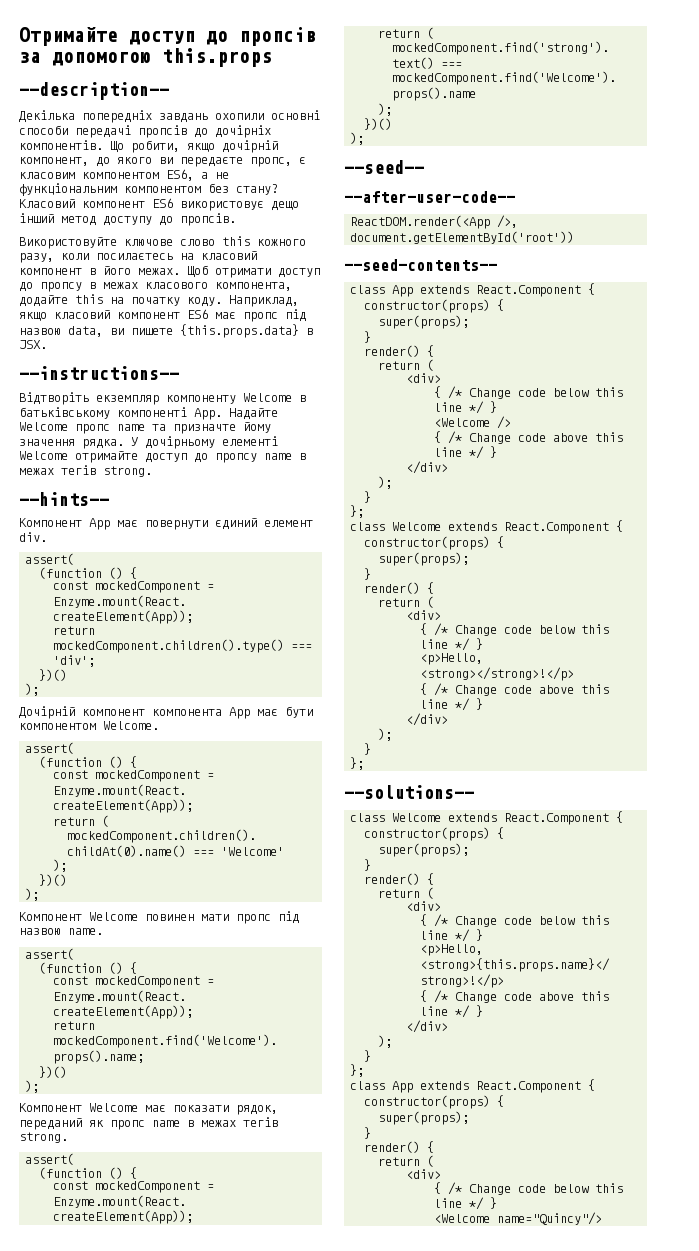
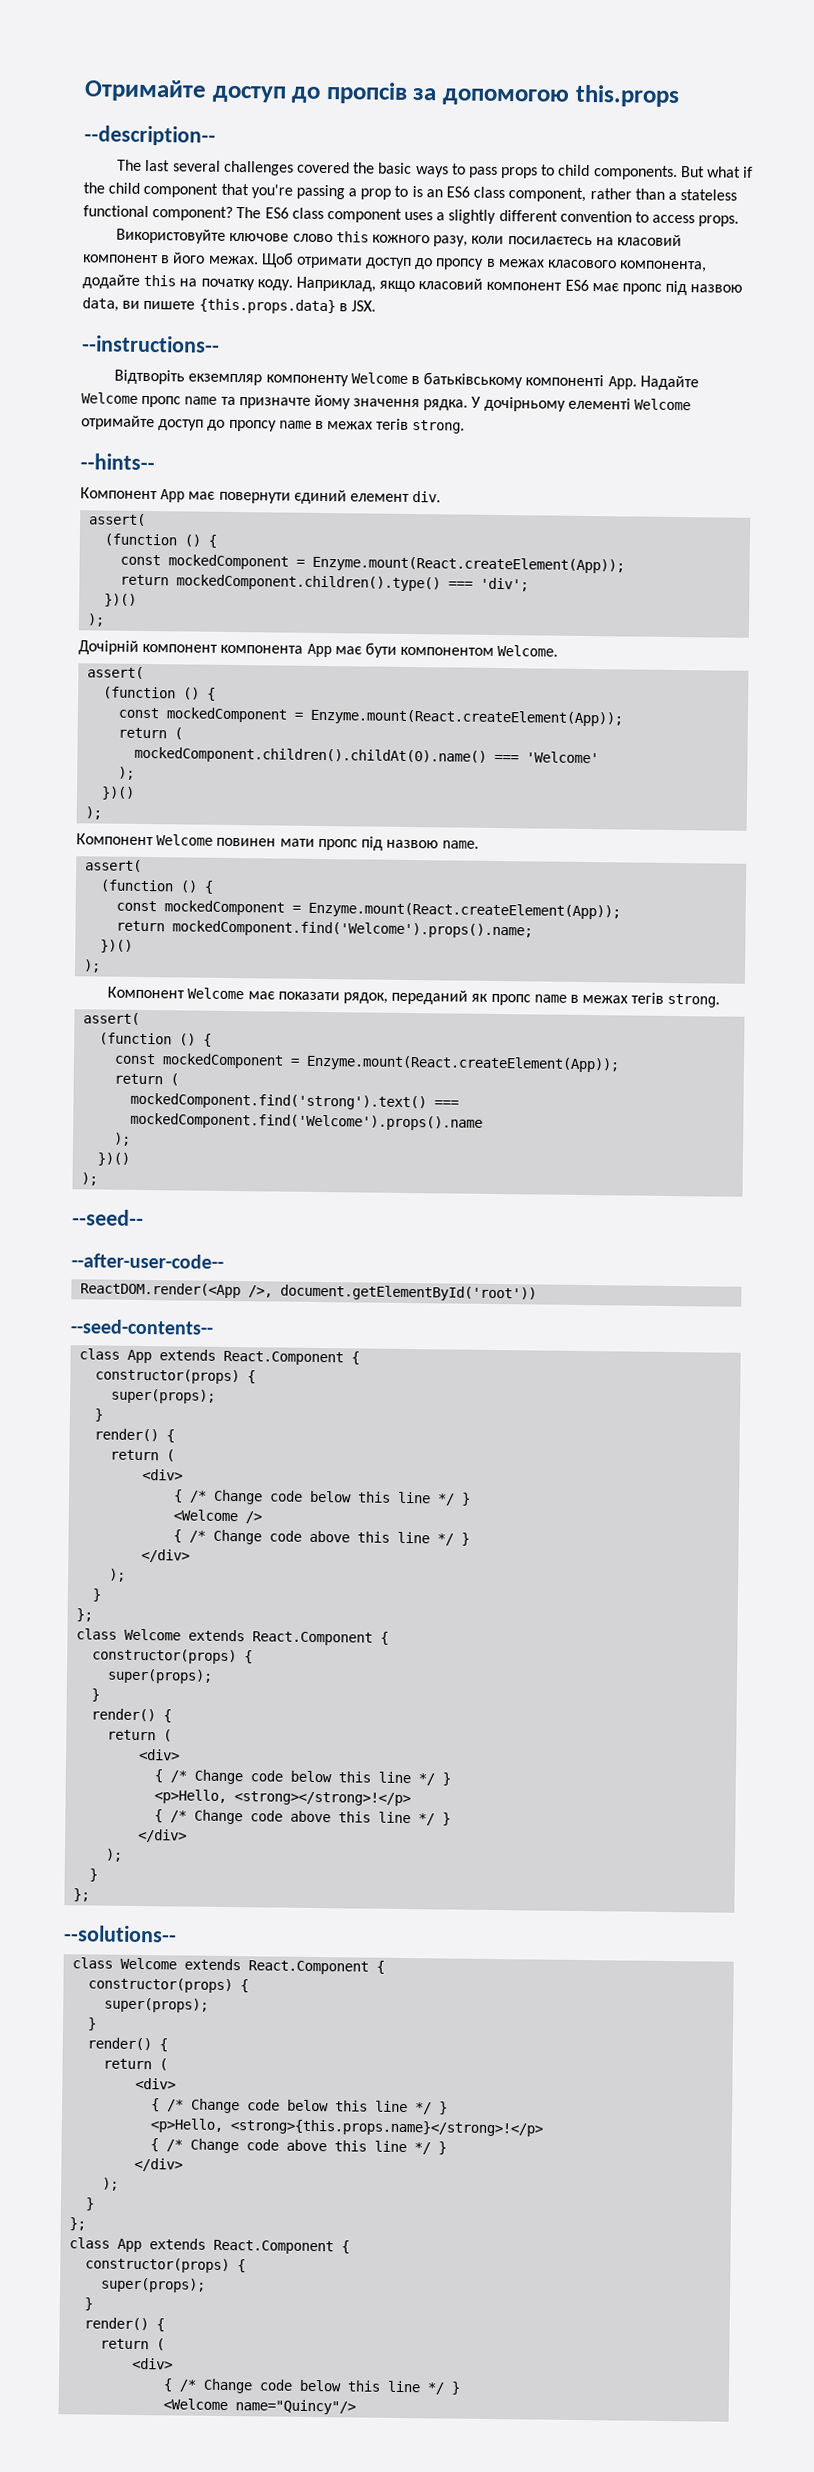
[19,110,320,123] [19,125,271,138] [19,140,278,153] [19,157,306,167] [19,169,229,181] [19,183,278,196] [19,198,299,211] [19,213,236,226] Декілька попередніх завдань охопили основні способи передачі пропсів до дочірніх компонентів. Що робити, якщо дочірній компонент, до якого ви передаєте пропс, є класовим компонентом ES6, а не функціональним компонентом без стану? Класовий компонент ES6 використовує дещо інший метод доступу до пропсів. -> [117,159,754,180] [83,182,738,202] [83,205,740,227] The last several challenges covered the basic ways to pass props to child components. But what if the child component that you're passing a prop to is an ES6 class component, rather than a stateless functional component? The ES6 class component uses a slightly different convention to access props.

